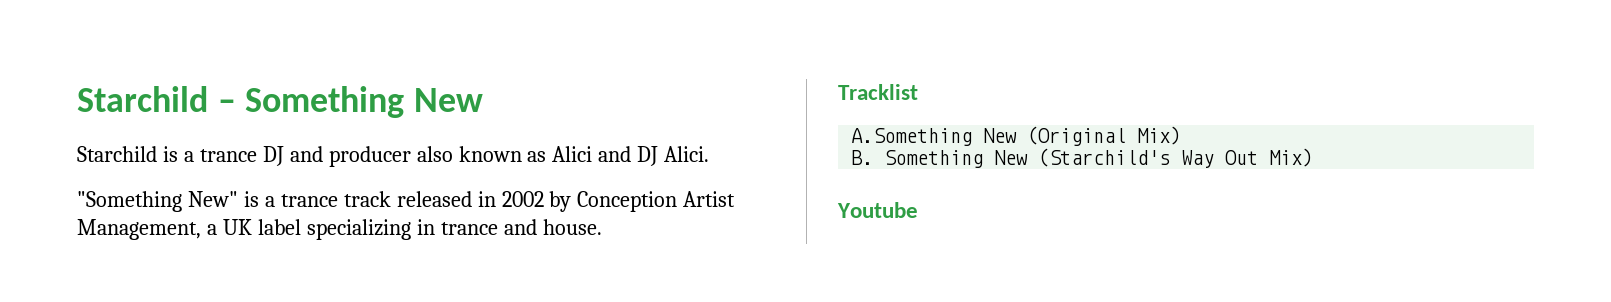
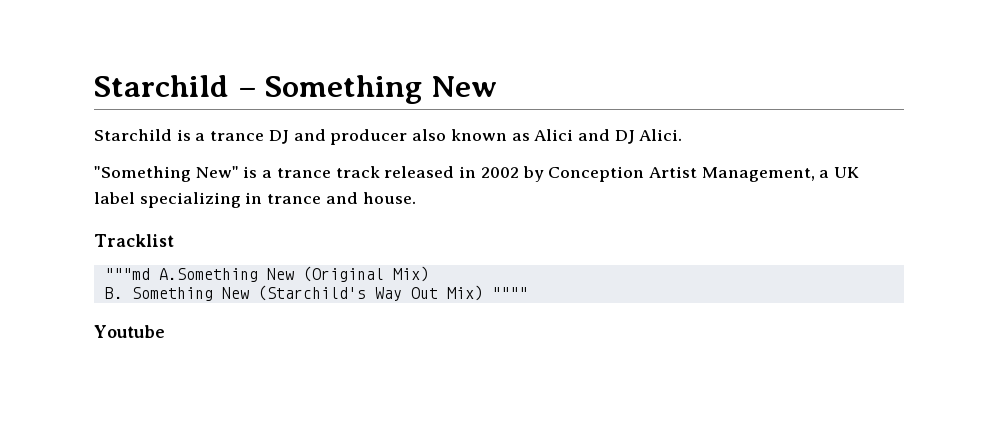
(918, 92) none -> [104,268,150,280] """md
(1314, 157) none -> [491,287,528,299] """"

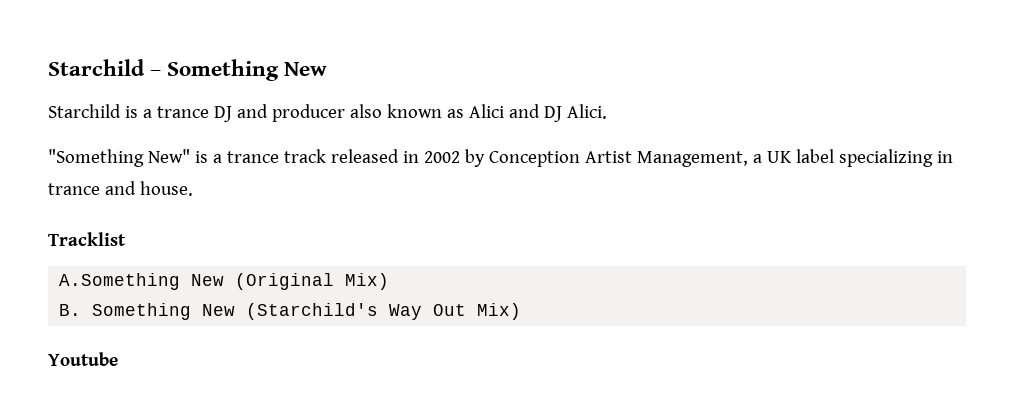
[104,268,150,280] """md -> (126, 239) none
[491,287,528,299] """" -> (522, 311) none

